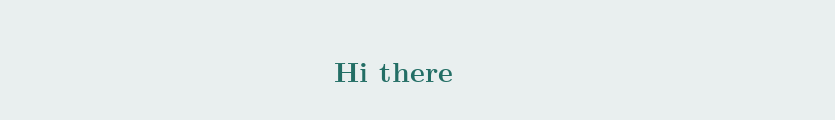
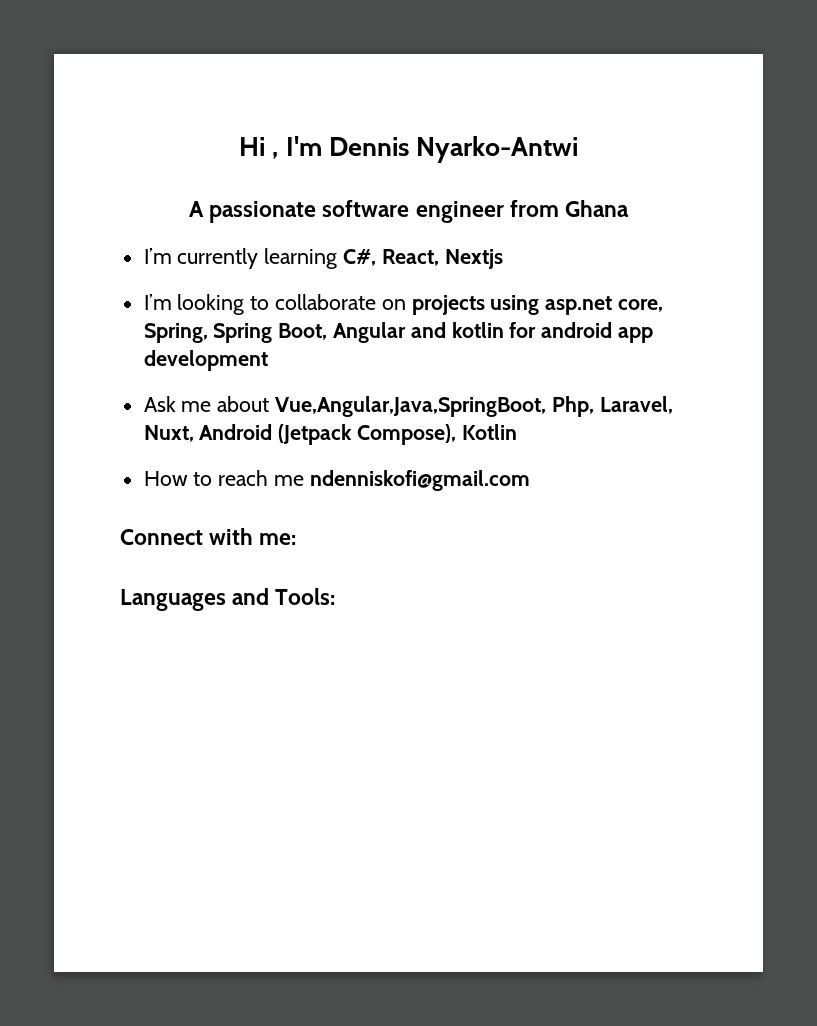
[379,63,453,82] there -> [272,136,579,163] [188,200,630,223] [143,248,503,269] [143,294,664,315] [143,322,654,343] [143,350,268,371] [143,396,673,417] [143,424,517,445] [143,470,530,491] [120,528,297,545] [120,588,336,611] , I'm Dennis Nyarko-Antwi // A passionate software engineer from Ghana // I’m currently learning C#, React, Nextjs // I’m looking to collaborate on projects using asp.net core, Spring, Spring Boot, Angular and kotlin for android app development // Ask me about Vue,Angular,Java,SpringBoot, Php, Laravel, Nuxt, Android (Jetpack Compose), Kotlin // How to reach me ndenniskofi@gmail.com // Connect with me: // Languages and Tools:

